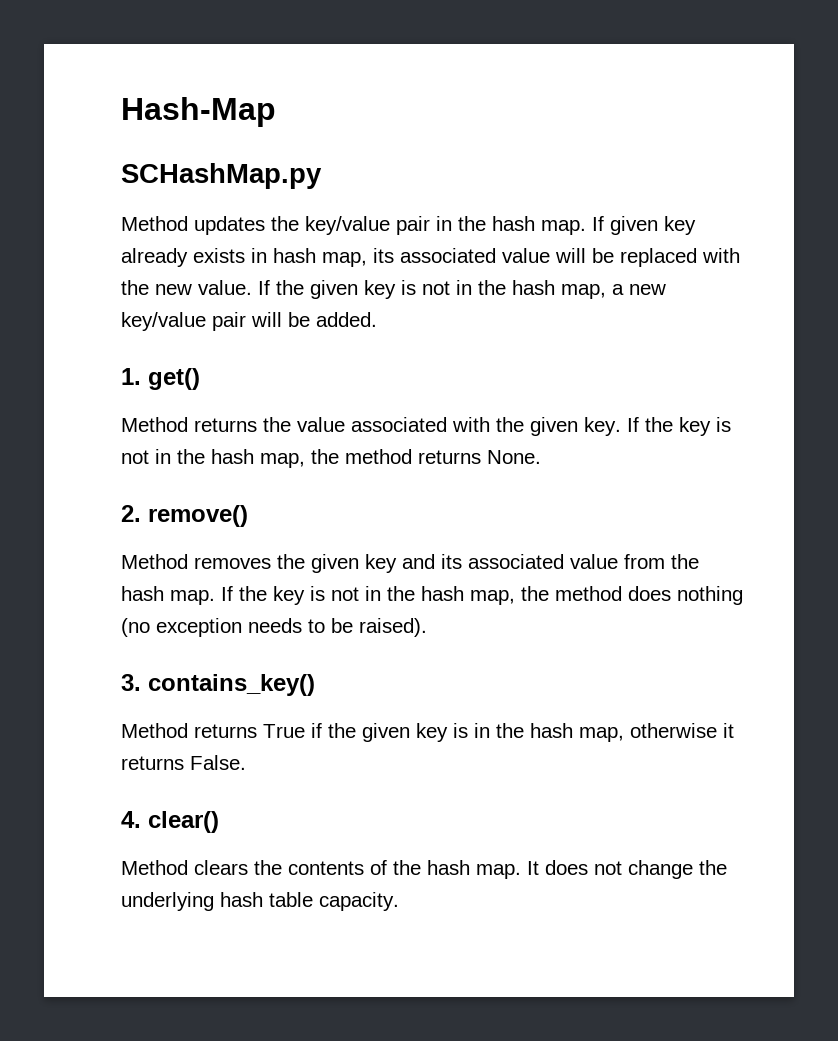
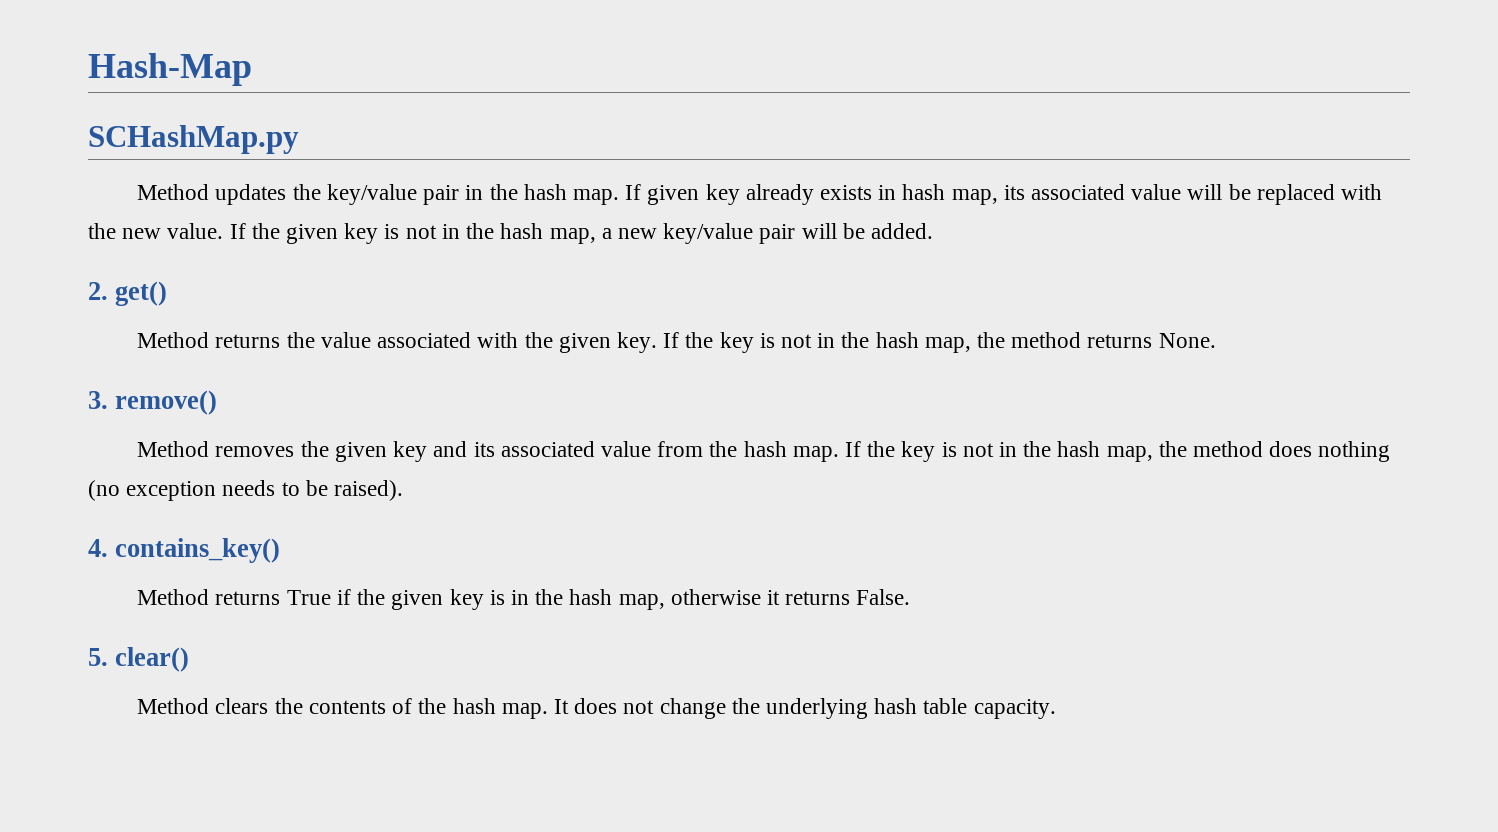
[121,368,141,385] 1. -> [88,282,108,300] 2.
[121,505,141,522] 2. -> [88,391,108,409] 3.
[121,674,141,691] 3. -> [88,539,108,557] 4.
[121,811,141,828] 4. -> [88,648,108,666] 5.

